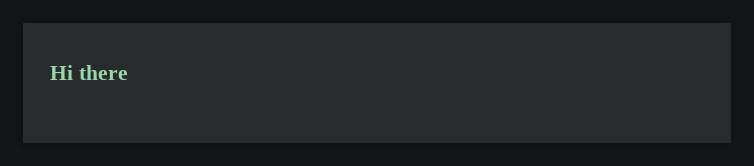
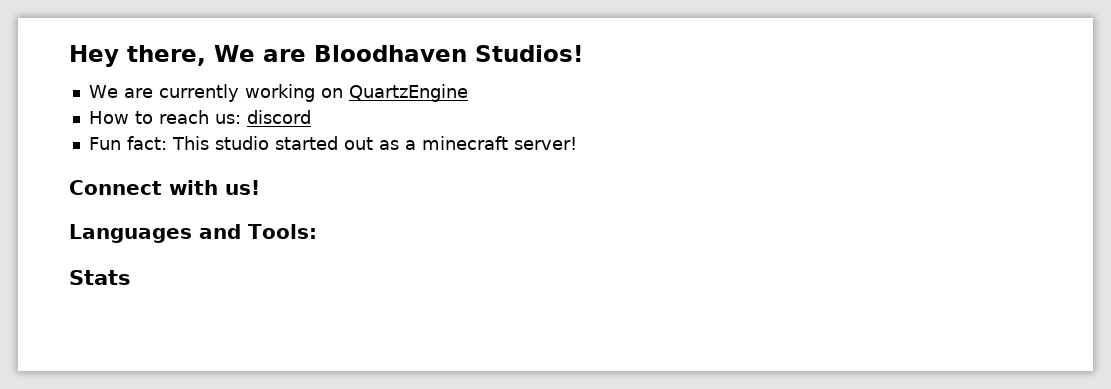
[50,65,128,80] Hi there -> [69,45,583,67] [88,84,468,102] [88,110,311,124] [88,136,577,150] [69,180,260,195] [69,224,317,243] [69,270,131,285] Hey there, We are Bloodhaven Studios! // We are currently working on QuartzEngine // How to reach us: discord // Fun fact: This studio started out as a minecraft server! // Connect with us! // Languages and Tools: // Stats

